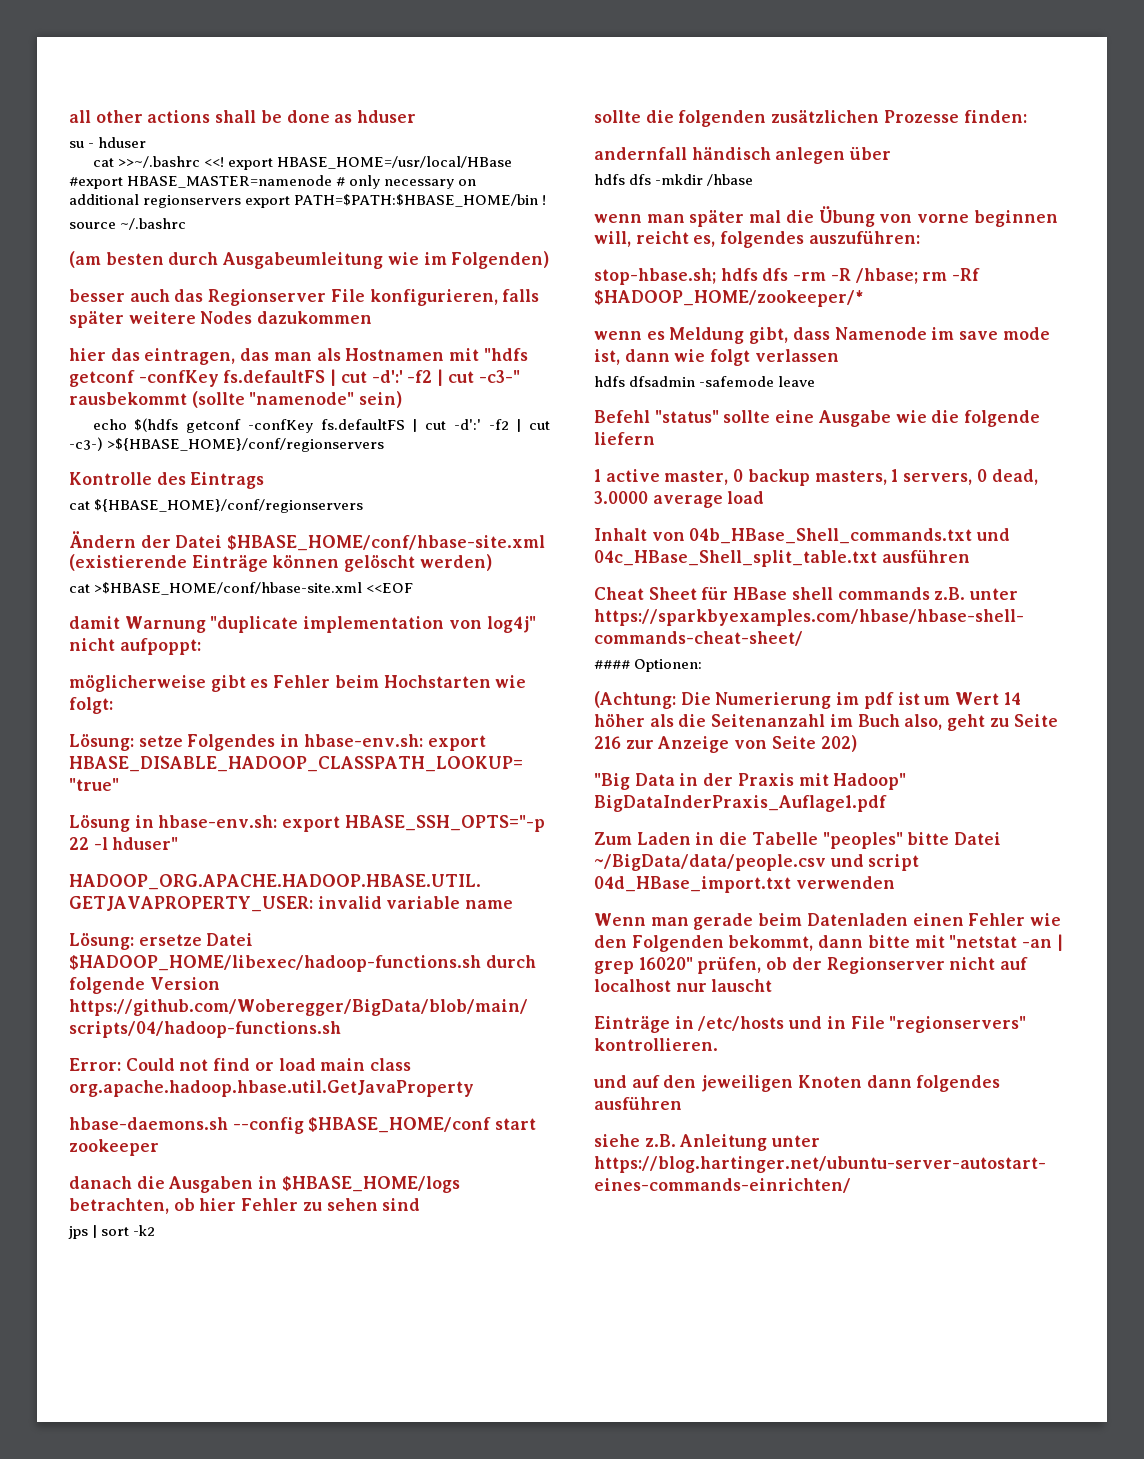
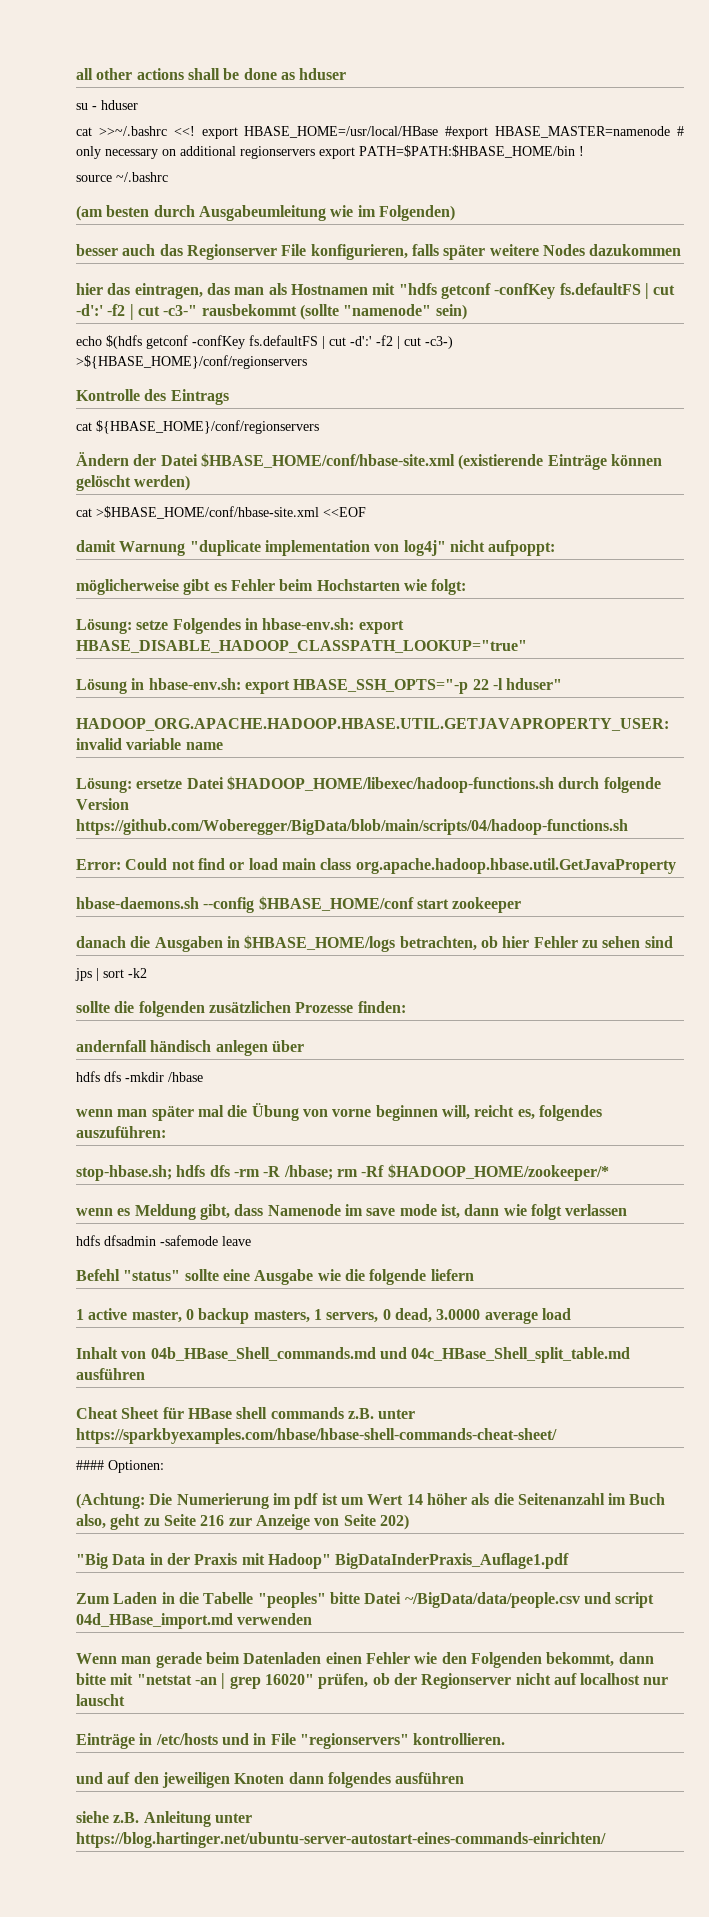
[689,528,1011,544] [594,550,877,567] 04b_HBase_Shell_commands.txt und 04c_HBase_Shell_split_table.txt -> [150,1347,631,1363] 04b_HBase_Shell_commands.md und 04c_HBase_Shell_split_table.md
[594,876,791,893] 04d_HBase_import.txt -> [76,1613,233,1629] 04d_HBase_import.md

